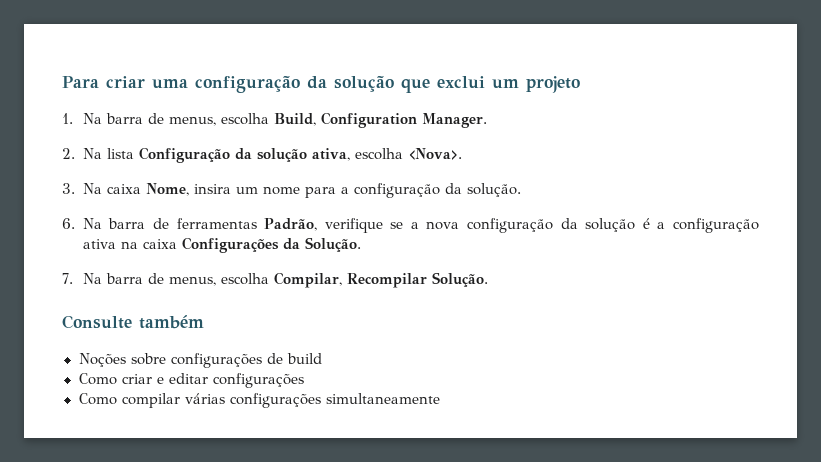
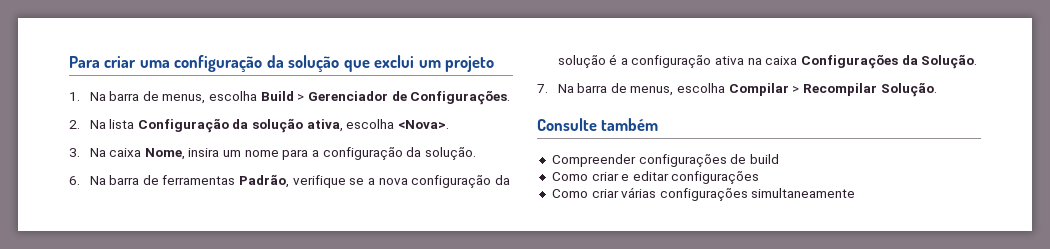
[273,112,487,128] Build, Configuration Manager. -> [260,90,511,105] Build > Gerenciador de Configurações.
[273,272,342,288] Compilar, -> [728,83,800,96] Compilar >
[78,353,166,367] Noções sobre -> [551,154,636,167] Compreender
[121,393,180,408] compilar -> [591,189,619,198] criar

